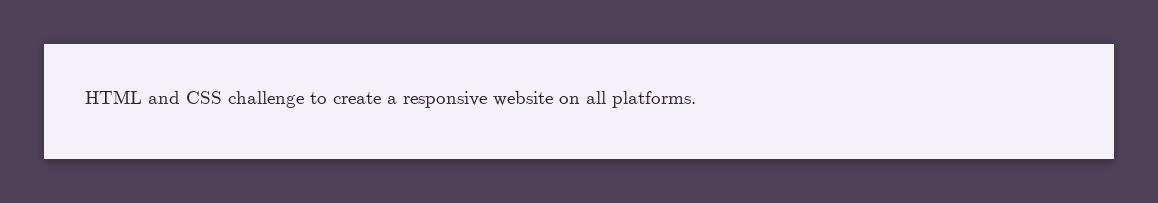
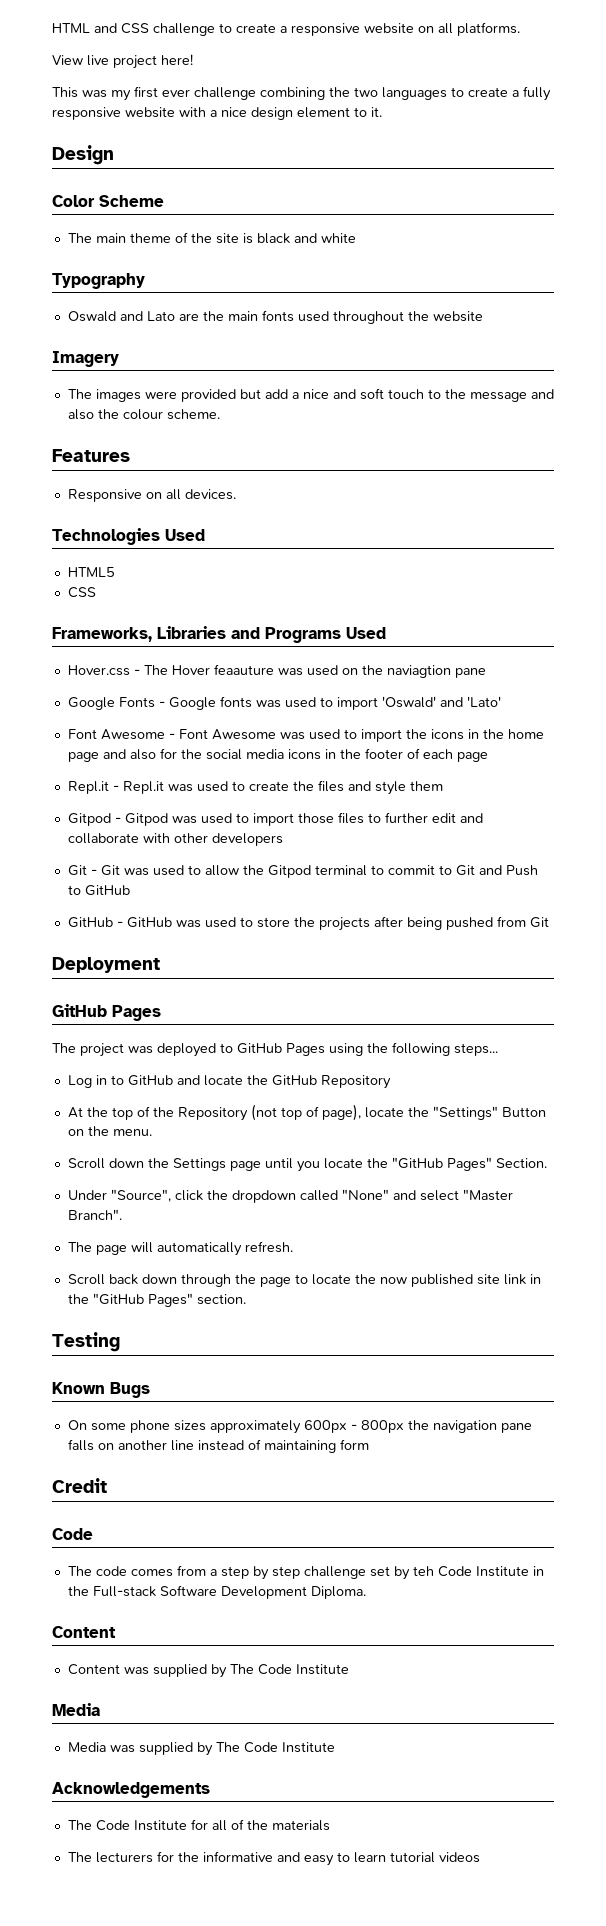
(696, 99) none -> [52,54,193,69] [52,86,551,101] [52,107,382,120] [52,145,114,165] [52,195,164,207] [67,232,356,244] [52,273,145,289] [67,310,483,324] [52,351,119,367] [67,388,554,402] [67,409,220,420] [52,449,130,462] [67,489,236,502] [52,528,205,545] [67,567,115,577] [67,587,96,598] [52,626,386,643] [67,664,486,678] [67,696,501,710] [67,729,544,742] [67,748,488,762] [67,780,443,795] [67,812,483,826] [67,833,283,846] [67,865,538,878] [67,885,130,896] [67,916,549,931] [52,957,160,973] [52,1004,161,1021] [52,1042,498,1057] [67,1075,391,1089] [67,1104,546,1121] [67,1126,152,1136] [67,1157,547,1172] [67,1189,513,1203] [67,1209,122,1220] [67,1241,293,1256] [67,1274,541,1287] [67,1293,246,1307] [52,1332,120,1352] [52,1382,150,1398] [67,1420,532,1434] [67,1439,369,1453] [52,1478,107,1493] [52,1528,93,1540] [67,1565,544,1580] [67,1585,366,1599] [52,1626,116,1638] [67,1664,349,1678] [52,1703,100,1716] [67,1742,335,1756] [52,1782,210,1798] [67,1819,330,1831] [67,1851,480,1866] // View live project here! // This was my first ever challenge combining the two languages to create a fully responsive website with a nice design element to it. // Design // Color Scheme // The main theme of the site is black and white // Typography // Oswald and Lato are the main fonts used throughout the website // Imagery // The images were provided but add a nice and soft touch to the message and also the colour scheme. // Features // Responsive on all devices. // Technologies Used // HTML5 // CSS // Frameworks, Libraries and Programs Used // Hover.css - The Hover feaauture was used on the naviagtion pane // Google Fonts - Google fonts was used to import 'Oswald' and 'Lato' // Font Awesome - Font Awesome was used to import the icons in the home page and also for the social media icons in the footer of each page // Repl.it - Repl.it was used to create the files and style them // Gitpod - Gitpod was used to import those files to further edit and collaborate with other developers // Git - Git was used to allow the Gitpod terminal to commit to Git and Push to GitHub // GitHub - GitHub was used to store the projects after being pushed from Git // Deployment // GitHub Pages // The project was deployed to GitHub Pages using the following steps... // Log in to GitHub and locate the GitHub Repository // At the top of the Repository (not top of page), locate the "Settings" Button on the menu. // Scroll down the Settings page until you locate the "GitHub Pages" Section. // Under "Source", click the dropdown called "None" and select "Master Branch". // The page will automatically refresh. // Scroll back down through the page to locate the now published site link in the "GitHub Pages" section. // Testing // Known Bugs // On some phone sizes approximately 600px - 800px the navigation pane falls on another line instead of maintaining form // Credit // Code // The code comes from a step by step challenge set by teh Code Institute in the Full-stack Software Development Diploma. // Content // Content was supplied by The Code Institute // Media // Media was supplied by The Code Institute // Acknowledgements // The Code Institute for all of the materials // The lecturers for the informative and easy to learn tutorial videos

